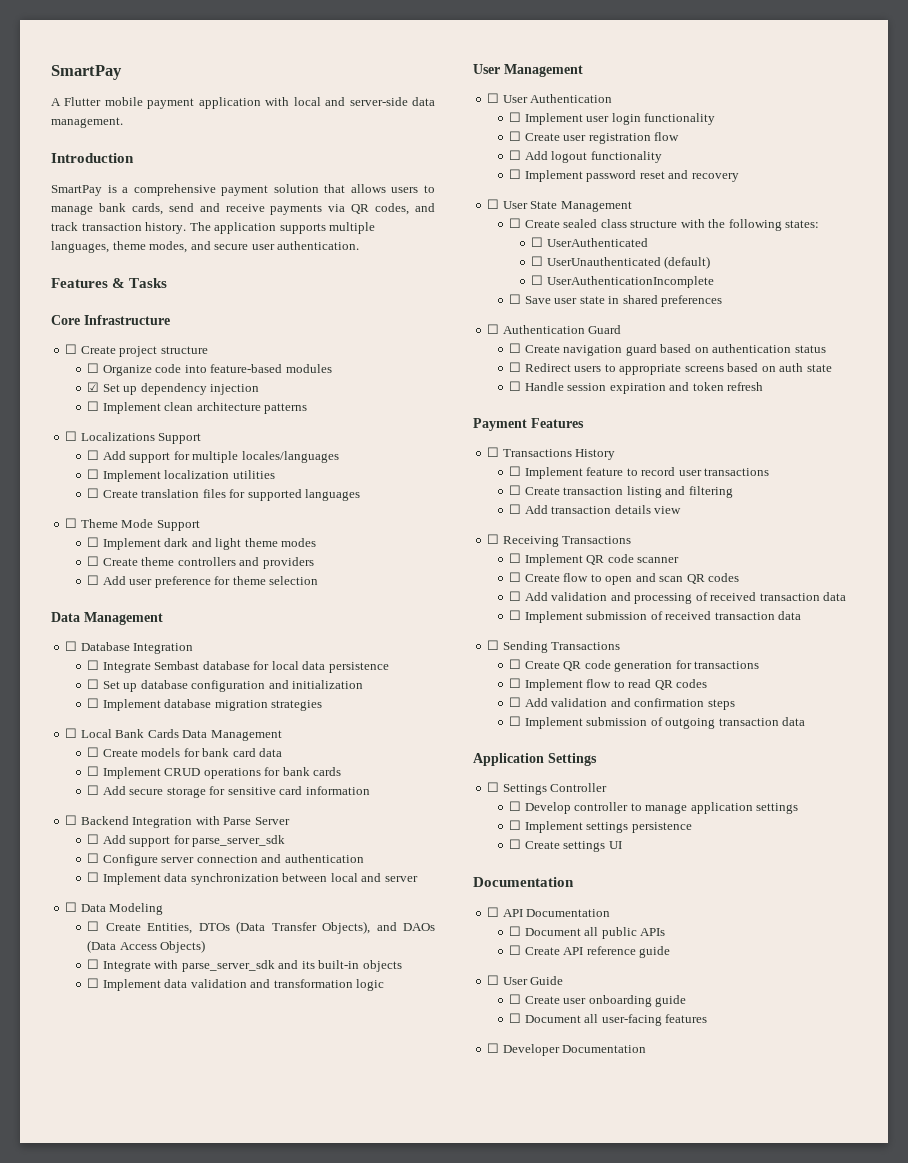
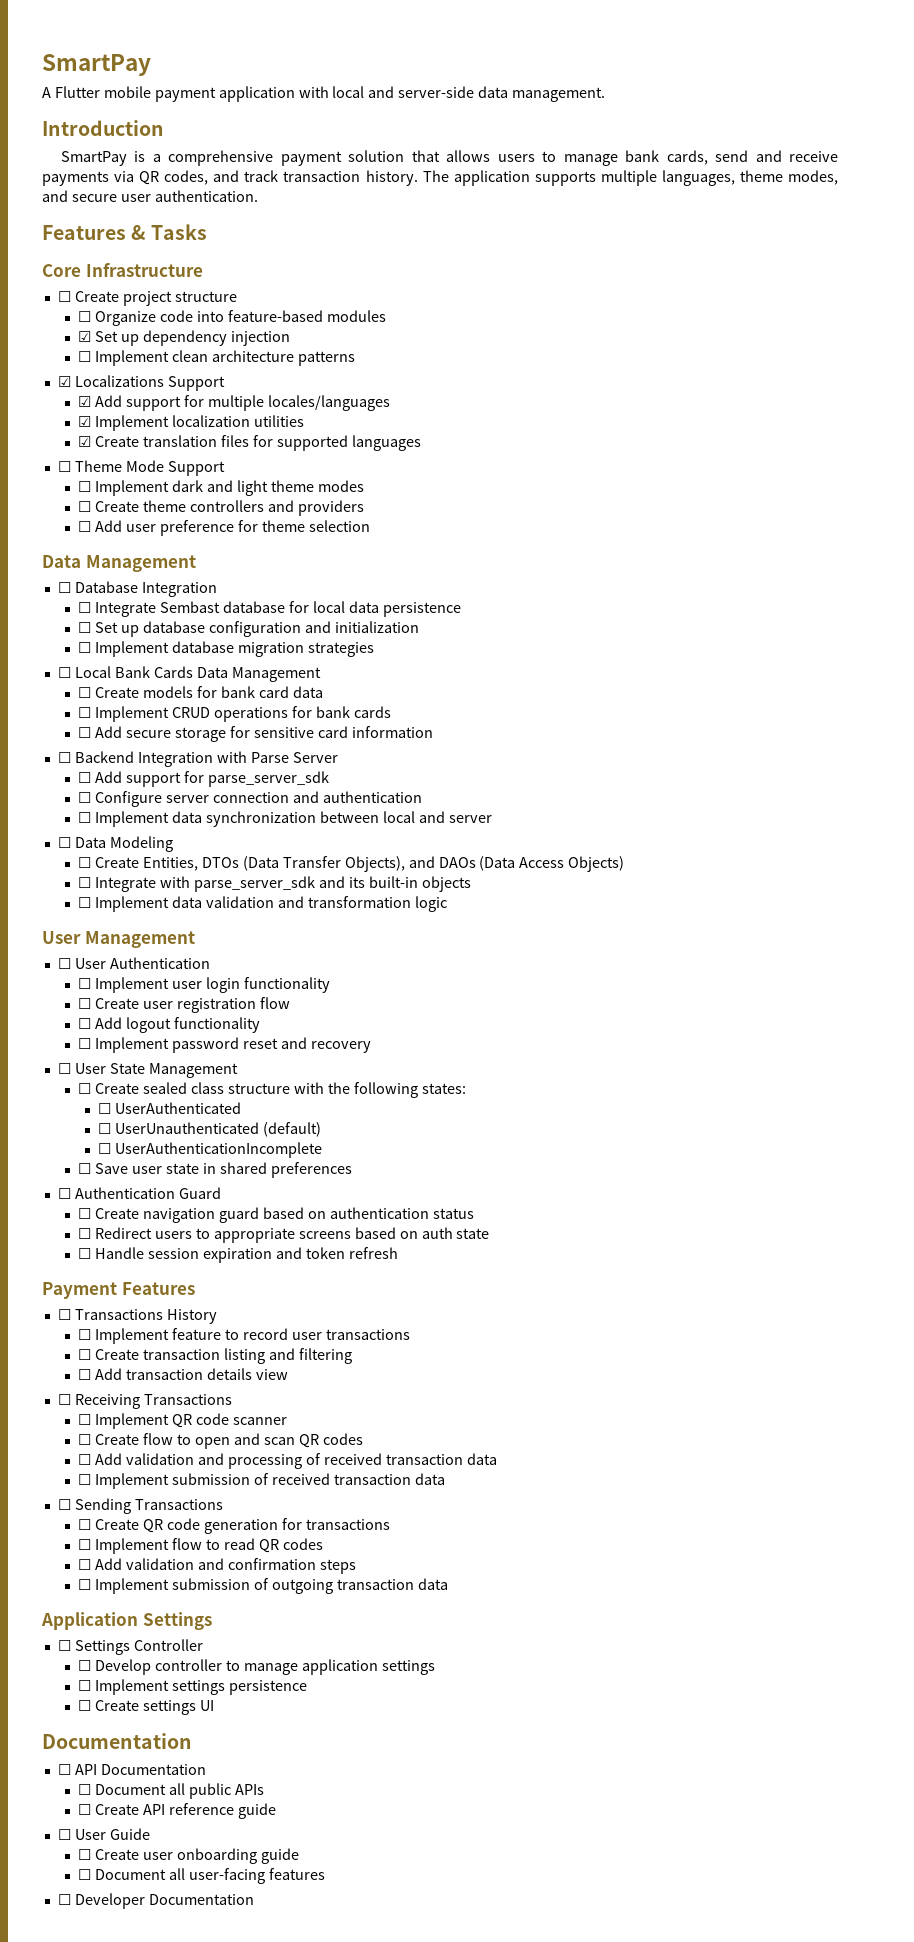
[65,431,78,441] ☐ -> [57,376,71,387] ☑
[87,450,100,460] ☐ -> [78,396,92,407] ☑
[87,469,100,479] ☐ -> [78,416,92,427] ☑
[87,488,100,498] ☐ -> [78,436,92,447] ☑

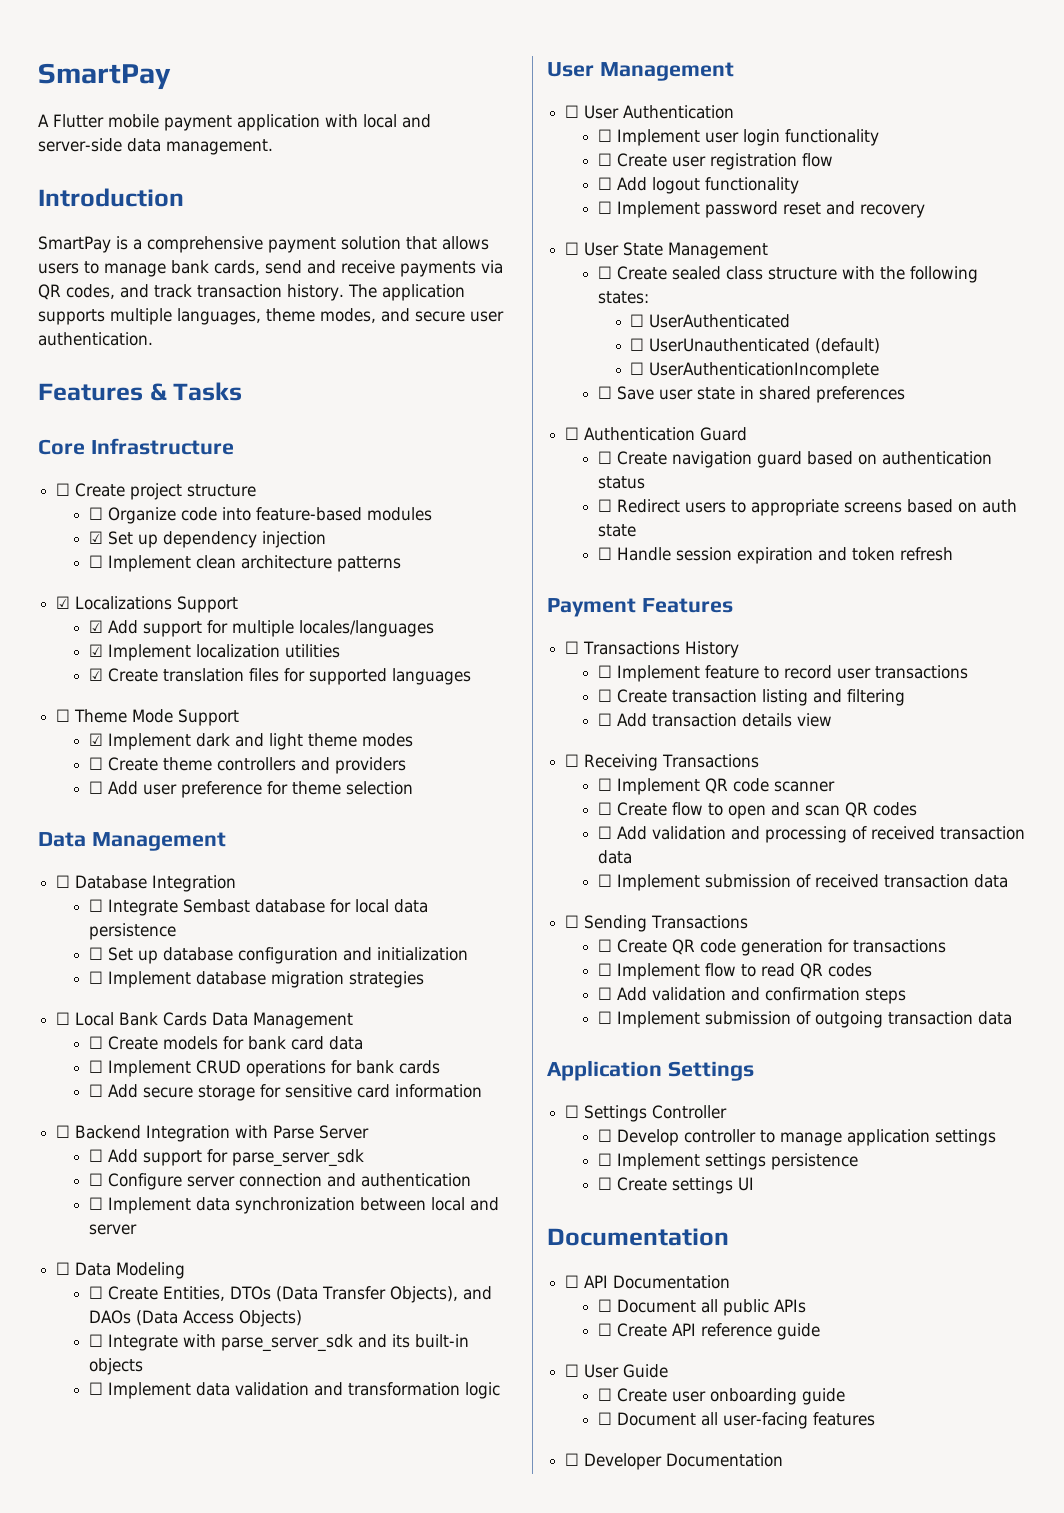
[78,481,92,492] ☐ -> [88,733,103,746] ☑

